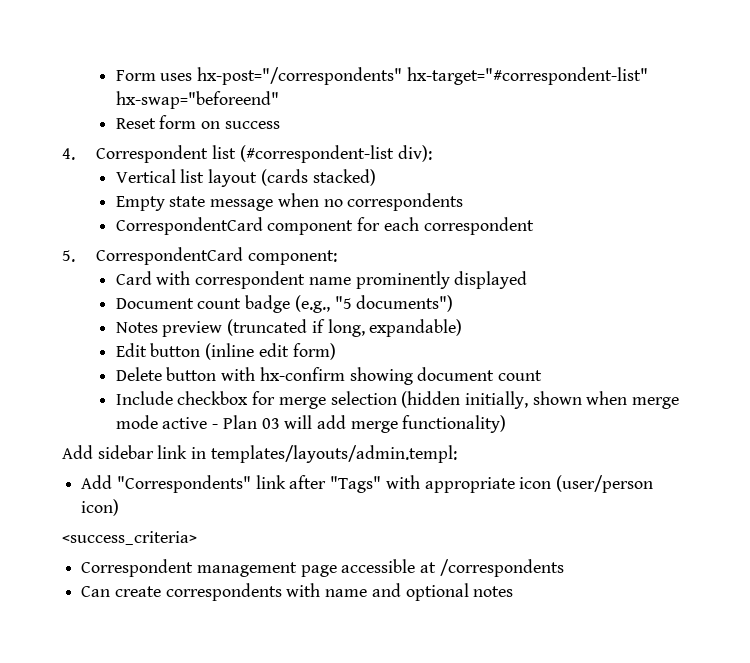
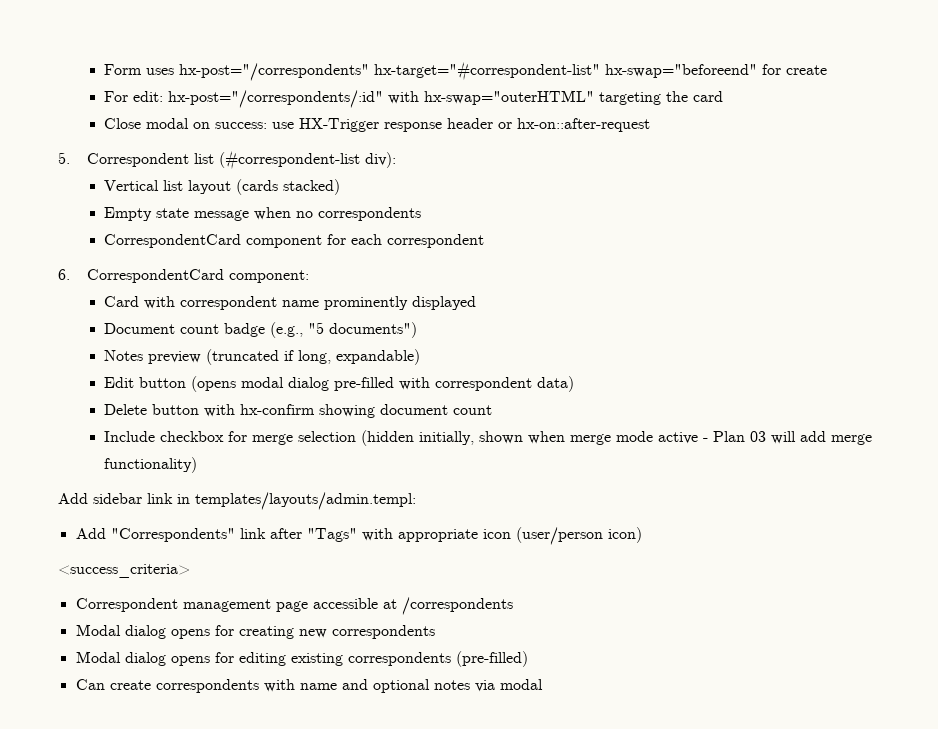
[115,115,280,129] [62,148,75,160] // Reset form on success // 4. -> [762,64,828,75] [104,90,724,108] [104,118,651,132] [58,152,70,164] for create // For edit: hx-post="/correspondents/:id" with hx-swap="outerHTML" targeting the card // Close modal on success: use HX-Trigger response header or hx-on::after-request // 5.
[62,250,75,262] 5. -> [58,269,70,280] 6.
[205,343,336,360] (inline edit form) -> [191,376,575,392] (opens modal dialog pre-filled with correspondent data)
(564, 568) none -> [75,624,435,639] [75,651,528,667] // Modal dialog opens for creating new correspondents // Modal dialog opens for editing existing correspondents (pre-filled)
(514, 591) none -> [474,679,543,692] via modal

